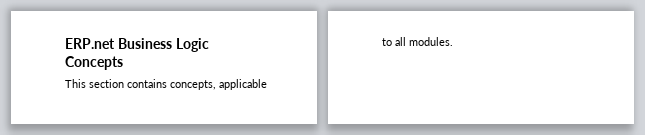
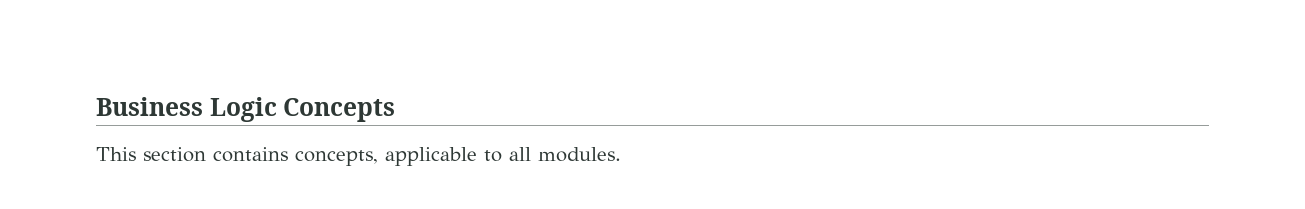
[65,38,115,49] ERP.net -> (96, 106) none

